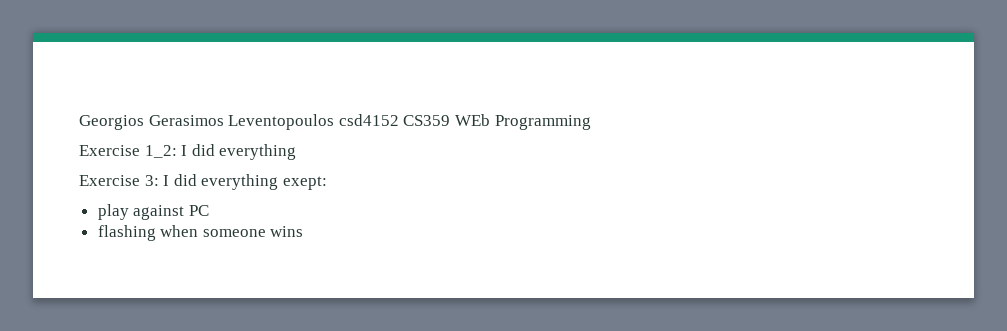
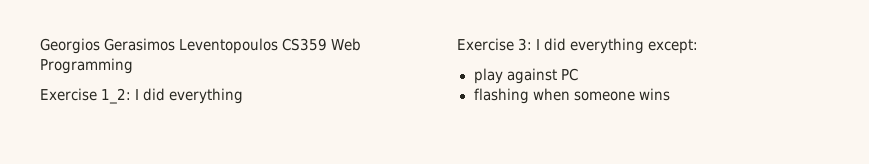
[338,114,490,126] csd4152 CS359 WEb -> [282,38,362,51] CS359 Web
[282,176,327,190] exept: -> [648,39,699,54] except:

